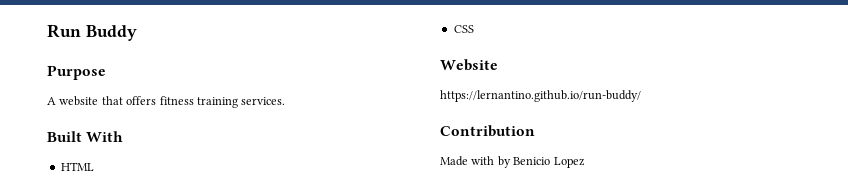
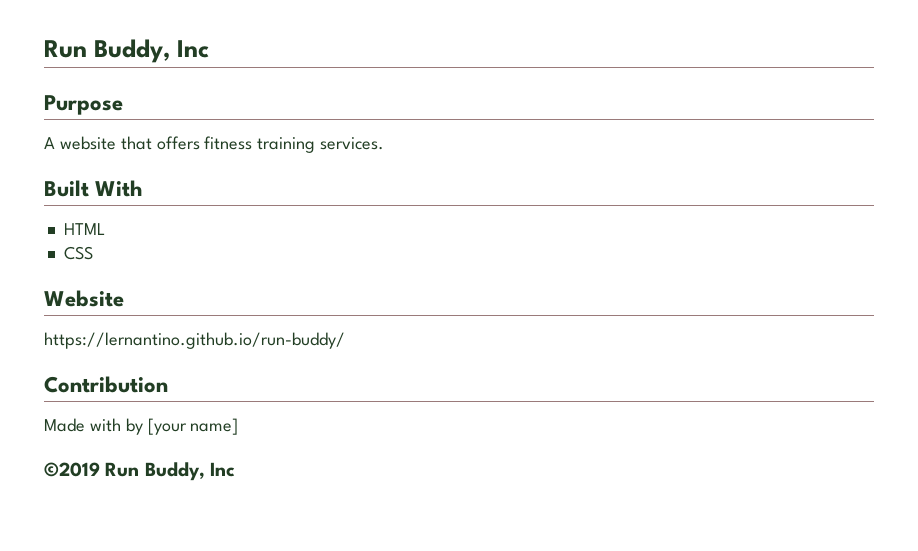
[47,24,137,41] Run Buddy -> [44,39,209,63] Run Buddy, Inc
[513,157,585,168] Benicio Lopez -> [147,418,239,435] [44,462,236,481] [your name] // ©2019 Run Buddy, Inc

